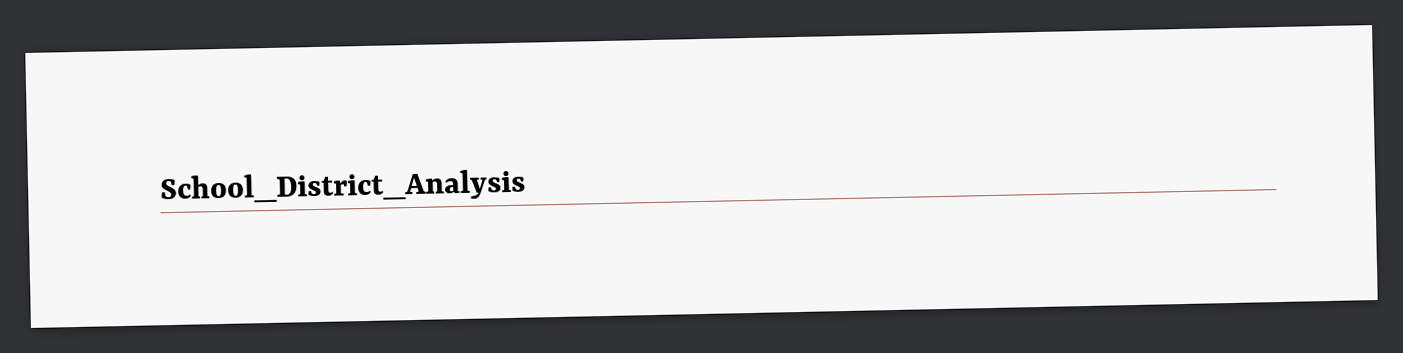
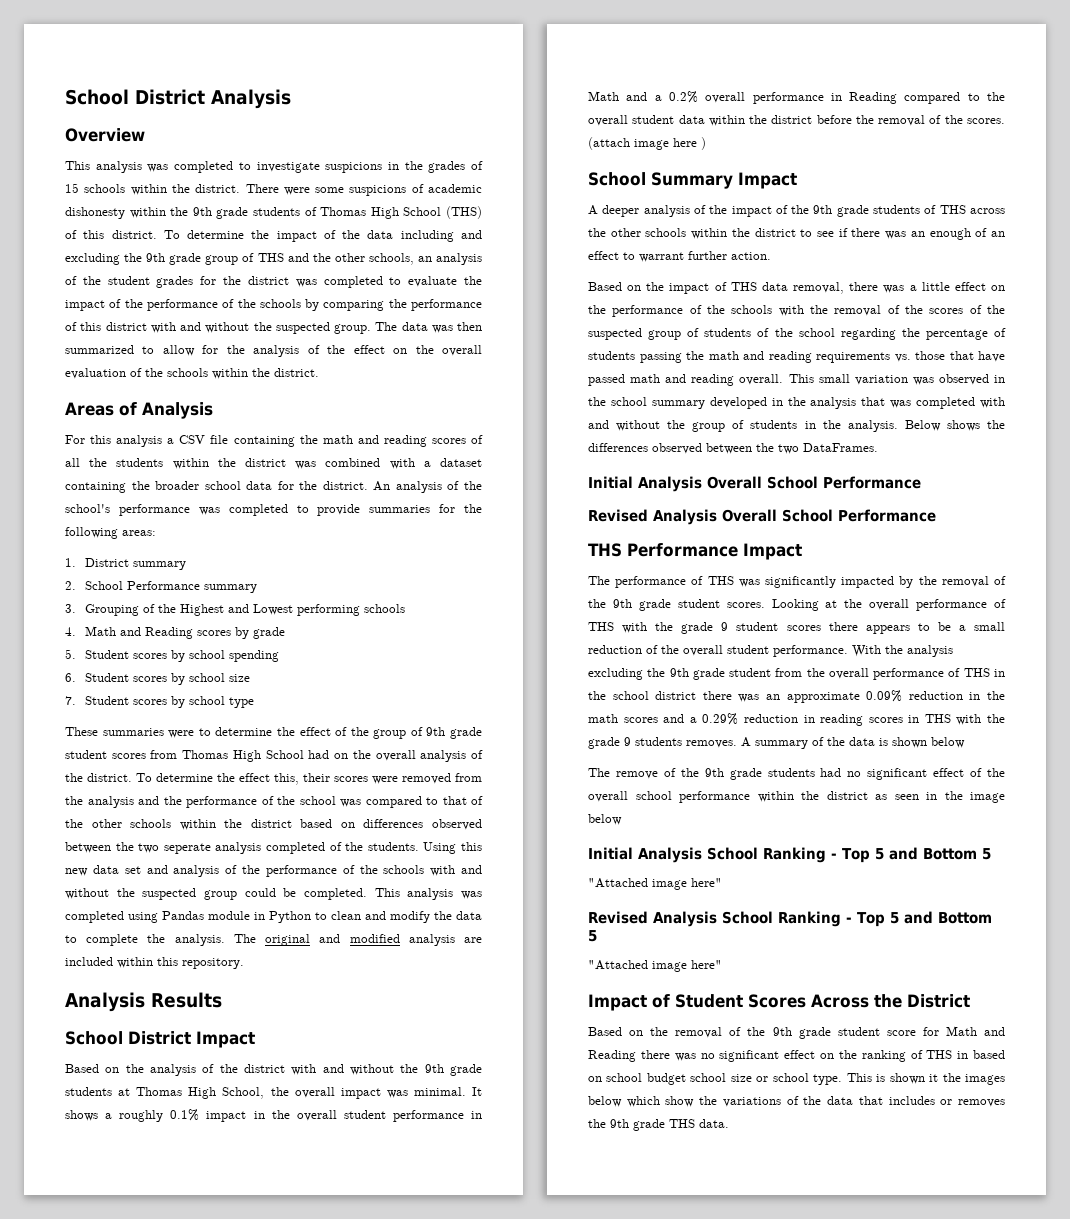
[159,168,526,206] School_District_Analysis -> [65,89,291,109] [65,128,145,142] [65,161,483,173] [65,183,483,196] [65,206,482,219] [65,230,482,242] [65,253,482,265] [65,276,482,288] [65,299,483,311] [65,322,482,334] [65,345,482,357] [65,368,319,379] [65,402,213,419] [65,435,483,447] [65,458,482,469] [65,481,482,493] [65,504,482,516] [65,527,156,539] [65,558,186,570] [65,581,257,593] [65,604,405,616] [65,626,285,639] [65,649,279,662] [65,673,250,685] [65,696,254,708] [65,727,482,739] [65,750,484,762] [65,773,482,785] [65,796,483,808] [65,819,482,830] [65,842,483,854] [65,865,482,877] [65,888,482,900] [65,911,482,923] [65,934,483,946] [65,957,244,969] [65,992,222,1012] [65,1031,255,1048] [65,1064,482,1076] [65,1087,483,1099] [65,1109,483,1122] [588,91,1005,104] [588,115,1005,126] [588,137,706,150] [588,172,797,189] [588,205,1006,217] [588,228,1006,240] [588,251,771,262] [588,282,1005,294] [588,305,1005,317] [588,328,1006,340] [588,351,1005,363] [588,374,1005,386] [588,397,1005,409] [588,420,1005,432] [588,443,878,454] [588,476,921,492] [588,509,936,525] [588,543,802,560] [588,576,1006,588] [588,599,1006,611] [588,622,1005,634] [588,645,953,657] [588,668,1005,680] [588,690,1006,703] [588,713,1005,726] [588,737,965,749] [588,768,1005,780] [588,791,1005,803] [588,814,622,825] [588,847,991,863] [588,878,722,890] [588,911,992,927] [588,930,597,942] [588,960,722,972] [588,994,970,1011] [588,1026,1005,1039] [588,1050,1005,1062] [588,1073,1005,1085] [588,1096,1005,1107] [588,1119,729,1131] School District Analysis // Overview // This analysis was completed to investigate suspicions in the grades of 15 schools within the district. There were some suspicions of academic dishonesty within the 9th grade students of Thomas High School (THS) of this district. To determine the impact of the data including and excluding the 9th grade group of THS and the other schools, an analysis of the student grades for the district was completed to evaluate the impact of the performance of the schools by comparing the performance of this district with and without the suspected group. The data was then summarized to allow for the analysis of the effect on the overall evaluation of the schools within the district. // Areas of Analysis // For this analysis a CSV file containing the math and reading scores of all the students within the district was combined with a dataset containing the broader school data for the district. An analysis of the school's performance was completed to provide summaries for the following areas: // 1. District summary // 2. School Performance summary // 3. Grouping of the Highest and Lowest performing schools // 4. Math and Reading scores by grade // 5. Student scores by school spending // 6. Student scores by school size // 7. Student scores by school type // These summaries were to determine the effect of the group of 9th grade student scores from Thomas High School had on the overall analysis of the district. To determine the effect this, their scores were removed from the analysis and the performance of the school was compared to that of the other schools within the district based on differences observed between the two seperate analysis completed of the students. Using this new data set and analysis of the performance of the schools with and without the suspected group could be completed. This analysis was completed using Pandas module in Python to clean and modify the data to complete the analysis. The original and modified analysis are included within this repository. // Analysis Results // School District Impact // Based on the analysis of the district with and without the 9th grade students at Thomas High School, the overall impact was minimal. It shows a roughly 0.1% impact in the overall student performance in Math and a 0.2% overall performance in Reading compared to the overall student data within the district before the removal of the scores. (attach image here ) // School Summary Impact // A deeper analysis of the impact of the 9th grade students of THS across the other schools within the district to see if there was an enough of an effect to warrant further action. // Based on the impact of THS data removal, there was a little effect on the performance of the schools with the removal of the scores of the suspected group of students of the school regarding the percentage of students passing the math and reading requirements vs. those that have passed math and reading overall. This small variation was observed in the school summary developed in the analysis that was completed with and without the group of students in the analysis. Below shows the differences observed between the two DataFrames. // Initial Analysis Overall School Performance // Revised Analysis Overall School Performance // THS Performance Impact // The performance of THS was significantly impacted by the removal of the 9th grade student scores. Looking at the overall performance of THS with the grade 9 student scores there appears to be a small reduction of the overall student performance. With the analysis excluding the 9th grade student from the overall performance of THS in the school district there was an approximate 0.09% reduction in the math scores and a 0.29% reduction in reading scores in THS with the grade 9 students removes. A summary of the data is shown below // The remove of the 9th grade students had no significant effect of the overall school performance within the district as seen in the image below // Initial Analysis School Ranking - Top 5 and Bottom 5 // "Attached image here" // Revised Analysis School Ranking - Top 5 and Bottom 5 // "Attached image here" // Impact of Student Scores Across the District // Based on the removal of the 9th grade student score for Math and Reading there was no significant effect on the ranking of THS in based on school budget school size or school type. This is shown it the images below which show the variations of the data that includes or removes the 9th grade THS data.

